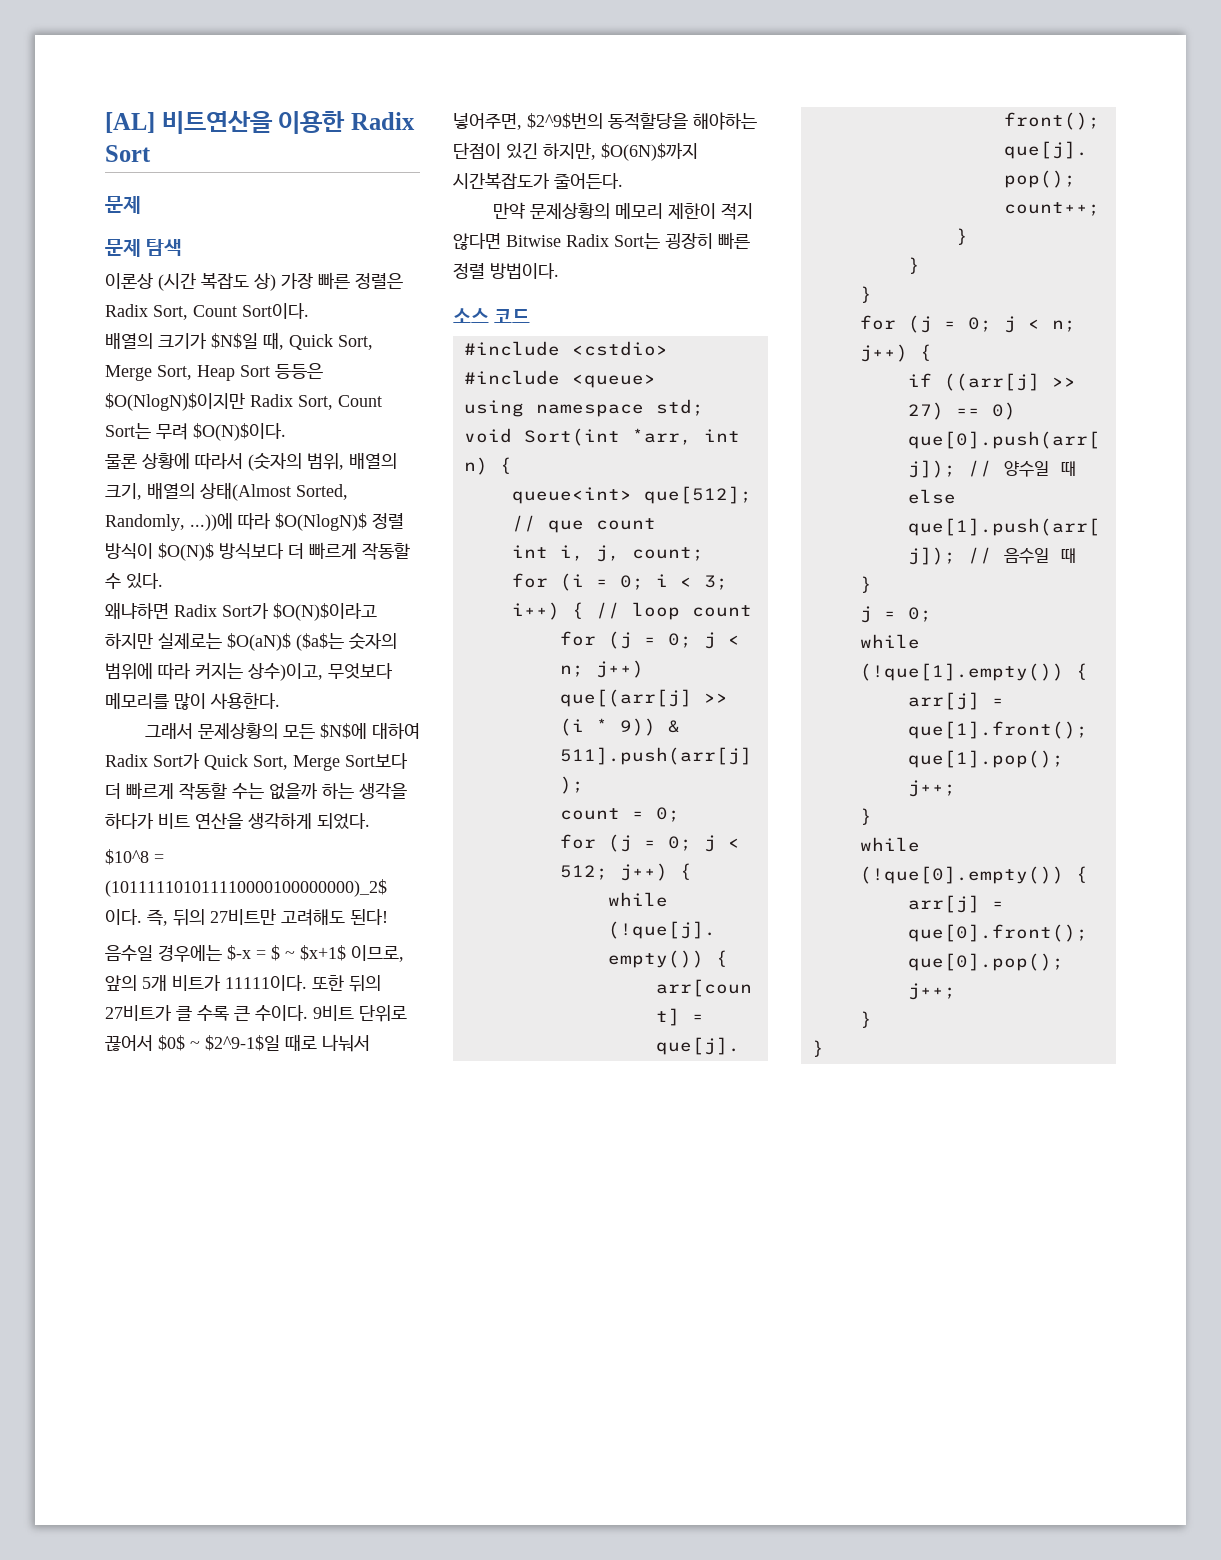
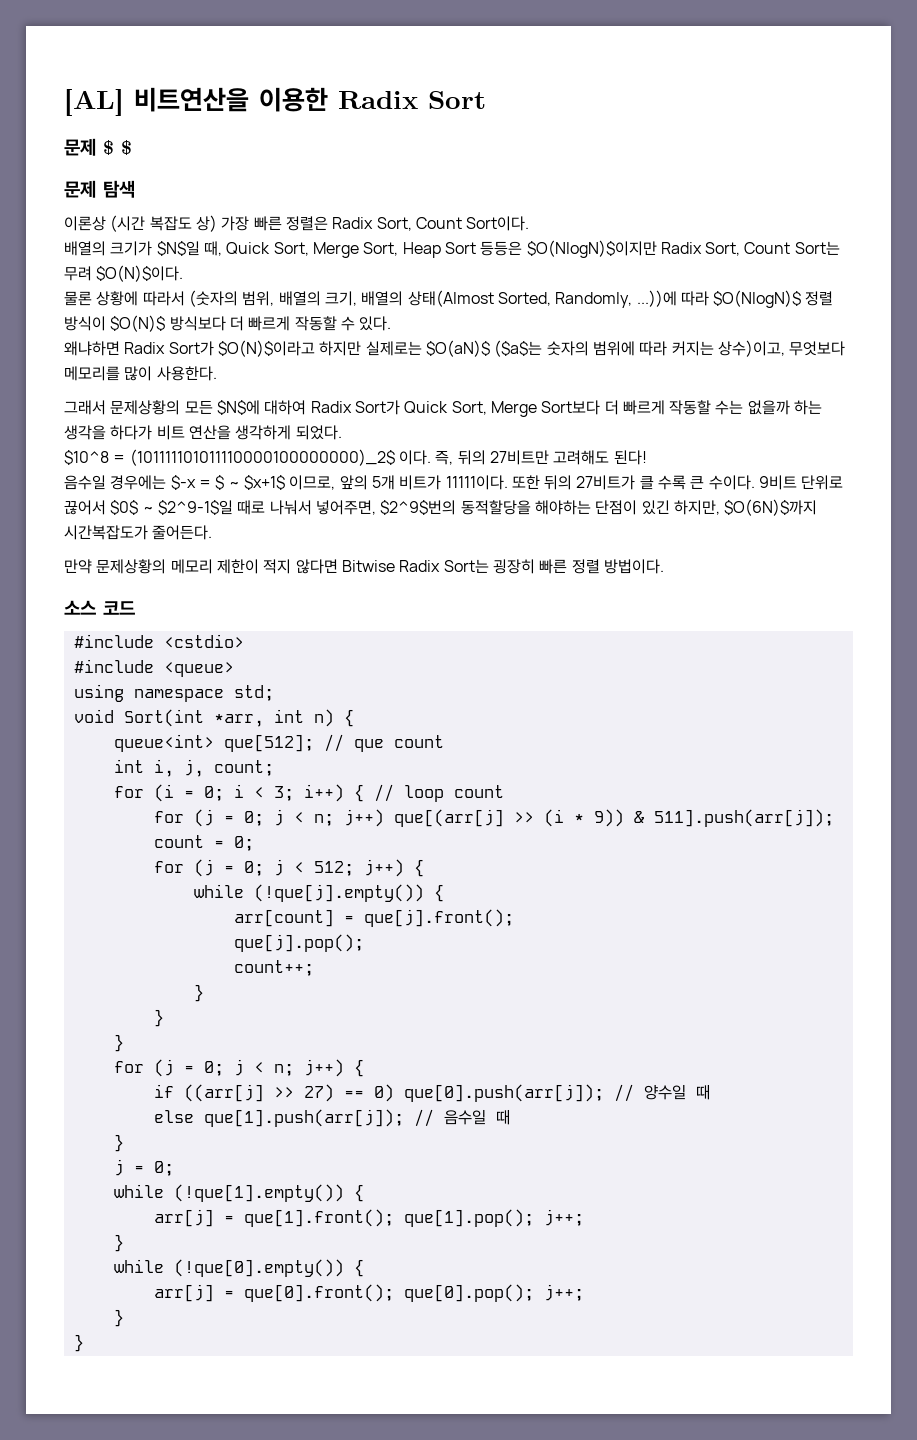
(141, 205) none -> [103,140,132,155] $ $

